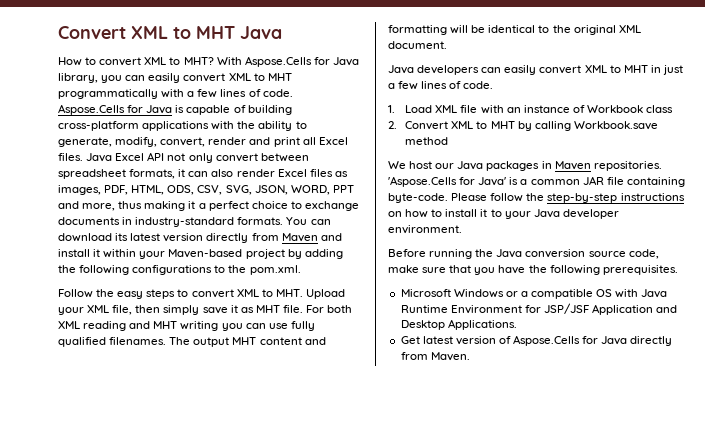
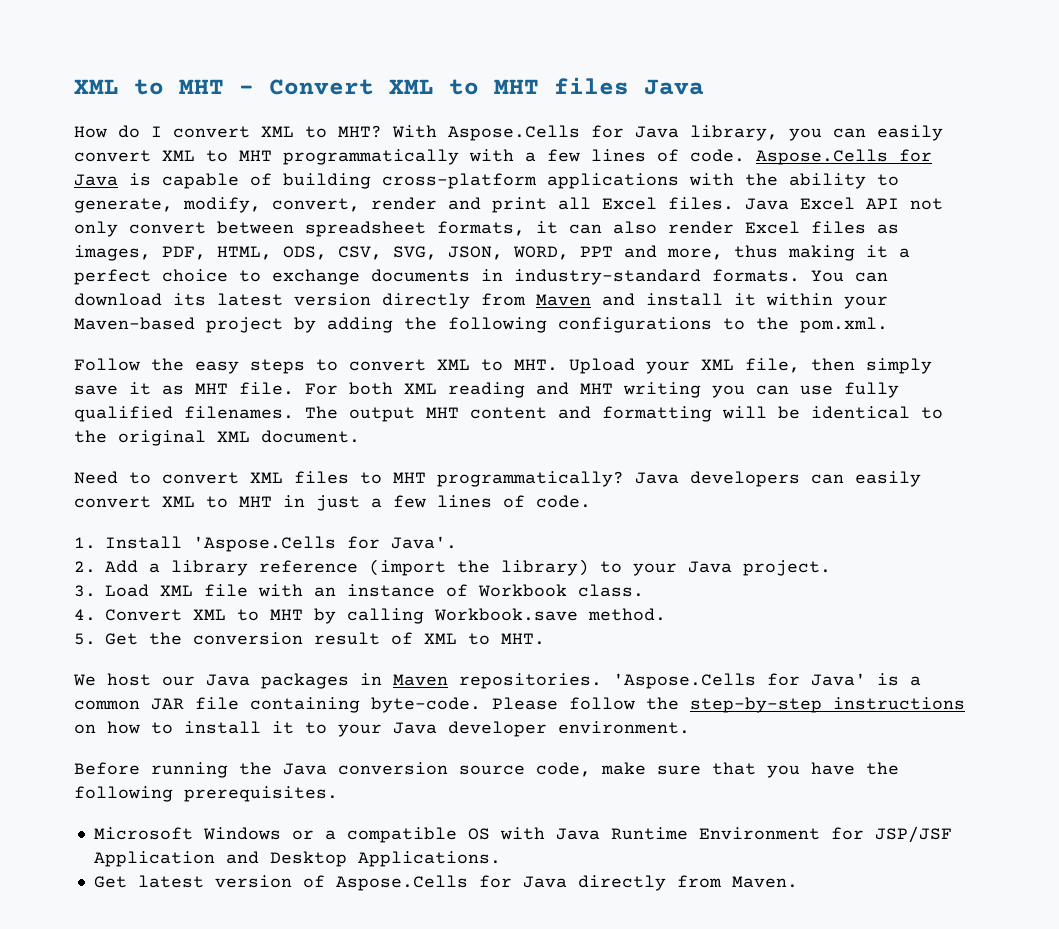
[58,26,235,39] Convert XML to MHT -> [74,77,629,95] XML to MHT - Convert XML to MHT files
[85,57,97,65] to -> [118,125,162,138] do I
(447, 45) none -> [74,471,624,487] Need to convert XML files to MHT programmatically?
(395, 109) none -> [105,536,457,552] [74,559,831,576] [74,585,96,597] Install 'Aspose.Cells for Java'. // 2. Add a library reference (import the library) to your Java project. // 3.
[646,105,674,113] [388,121,397,129] class // 2. -> [578,584,644,597] [74,609,96,621] class. // 4.
[405,137,449,145] method -> [588,608,666,621] [74,632,545,645] method. // 5. Get the conversion result of XML to MHT.

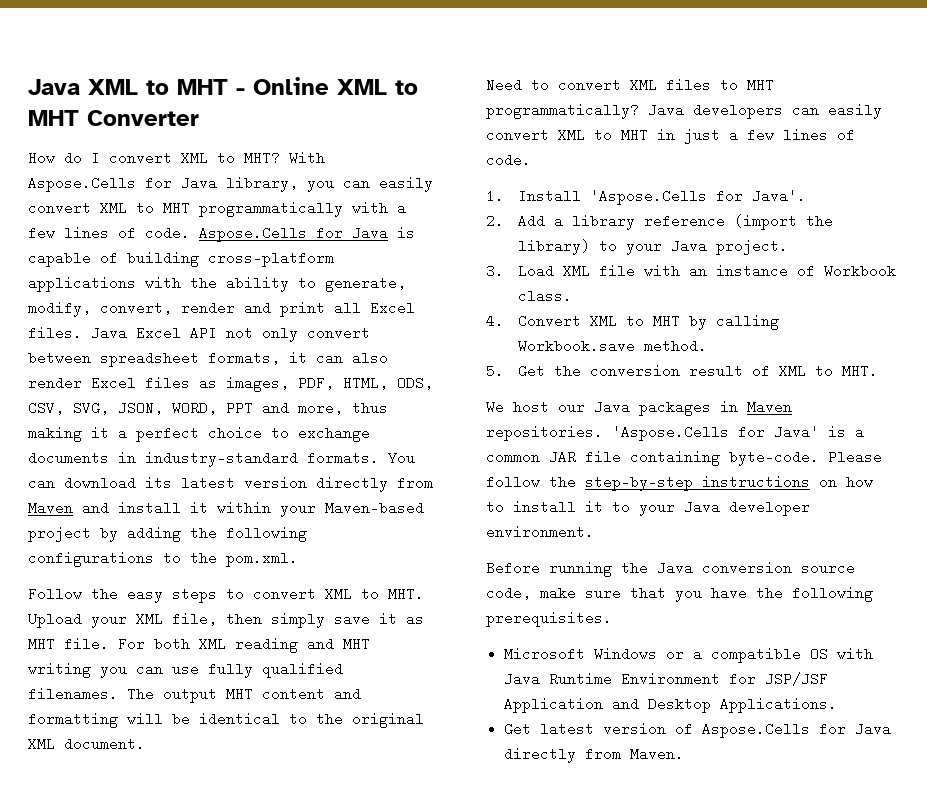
(74, 86) none -> [28,79,80,95] Java
[269,77,704,95] Convert XML to MHT files Java -> [253,77,418,95] [28,110,199,126] Online XML to MHT Converter

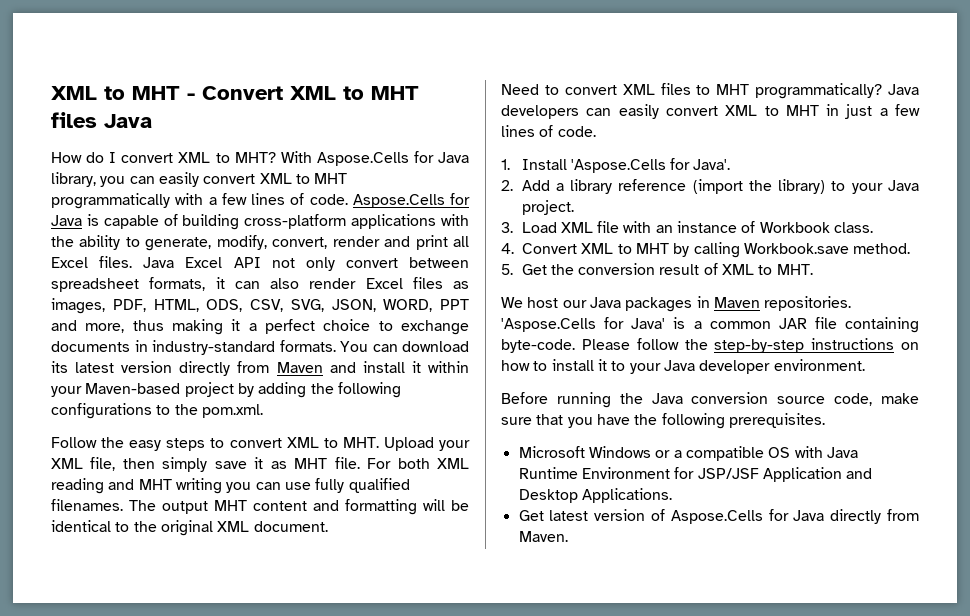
[28,79,80,95] Java -> (51, 93) none
[253,77,418,95] [28,110,199,126] Online XML to MHT Converter -> [202,86,419,100] [51,112,152,128] Convert XML to MHT files Java

